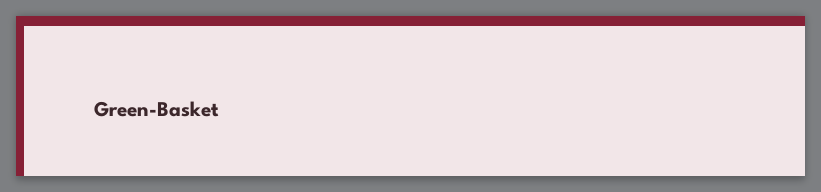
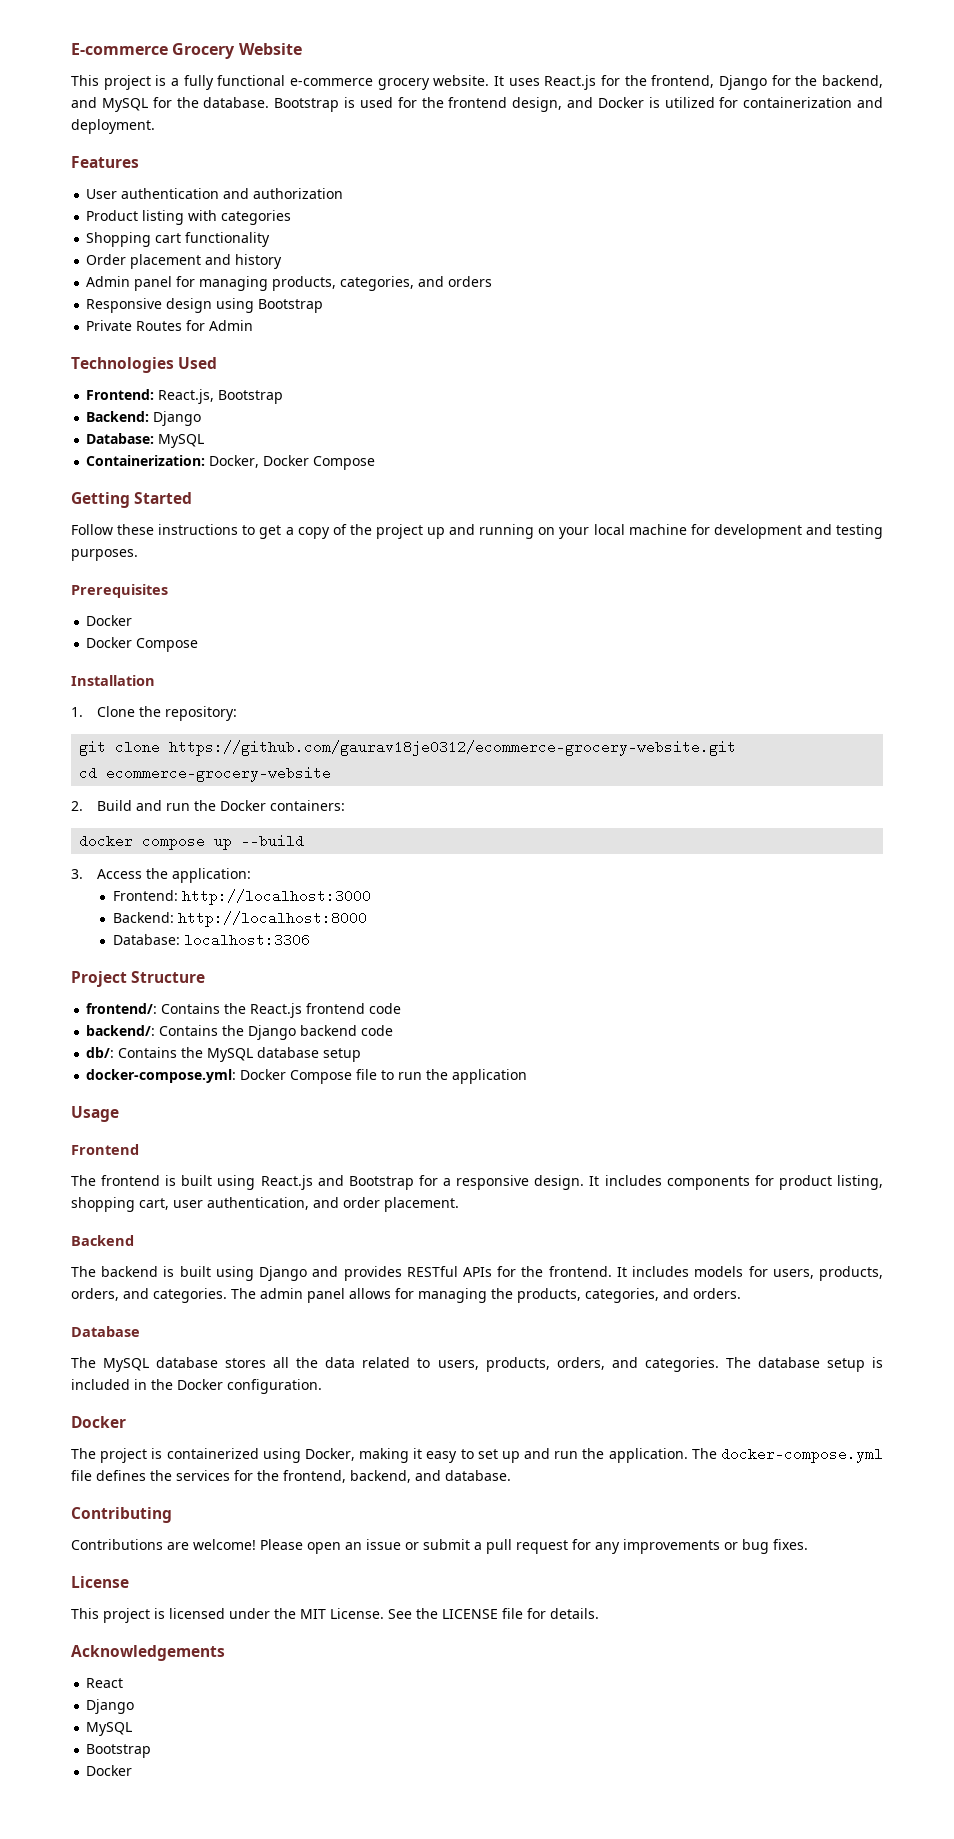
[94,101,219,117] Green-Basket -> [71,43,302,59] [71,75,883,90] [71,97,883,112] [71,119,155,134] [71,156,139,168] [86,188,344,199] [86,210,292,225] [86,232,271,247] [86,254,283,269] [86,276,493,291] [86,298,324,313] [86,320,254,331] [71,357,218,373] [86,389,284,404] [86,411,202,426] [86,433,205,448] [86,455,376,470] [71,492,193,508] [71,524,884,539] [71,549,138,561] [71,584,168,598] [86,615,133,626] [86,637,199,652] [71,675,155,686] [71,706,238,721] [79,740,737,756] [79,766,332,782] [71,800,346,811] [79,834,305,850] [71,868,252,883] [112,889,371,905] [112,911,367,927] [112,933,310,947] [71,971,206,987] [86,1003,402,1018] [86,1025,394,1040] [86,1047,362,1062] [86,1069,528,1084] [71,1106,119,1122] [71,1144,139,1155] [71,1175,884,1190] [71,1197,459,1212] [71,1235,134,1246] [71,1266,883,1281] [71,1288,741,1303] [71,1326,140,1337] [71,1357,883,1372] [71,1379,322,1394] [71,1416,126,1428] [71,1447,883,1463] [71,1470,511,1483] [71,1507,172,1523] [71,1539,808,1554] [71,1576,129,1588] [71,1608,599,1623] [71,1645,225,1661] [86,1678,124,1688] [86,1699,135,1714] [86,1722,133,1736] [86,1744,152,1758] [86,1765,133,1776] E-commerce Grocery Website // This project is a fully functional e-commerce grocery website. It uses React.js for the frontend, Django for the backend, and MySQL for the database. Bootstrap is used for the frontend design, and Docker is utilized for containerization and deployment. // Features // User authentication and authorization // Product listing with categories // Shopping cart functionality // Order placement and history // Admin panel for managing products, categories, and orders // Responsive design using Bootstrap // Private Routes for Admin // Technologies Used // Frontend: React.js, Bootstrap // Backend: Django // Database: MySQL // Containerization: Docker, Docker Compose // Getting Started // Follow these instructions to get a copy of the project up and running on your local machine for development and testing purposes. // Prerequisites // Docker // Docker Compose // Installation // 1. Clone the repository: // git clone https://github.com/gaurav18je0312/ecommerce-grocery-website.git // cd ecommerce-grocery-website // 2. Build and run the Docker containers: // docker compose up --build // 3. Access the application: // Frontend: http://localhost:3000 // Backend: http://localhost:8000 // Database: localhost:3306 // Project Structure // frontend/: Contains the React.js frontend code // backend/: Contains the Django backend code // db/: Contains the MySQL database setup // docker-compose.yml: Docker Compose file to run the application // Usage // Frontend // The frontend is built using React.js and Bootstrap for a responsive design. It includes components for product listing, shopping cart, user authentication, and order placement. // Backend // The backend is built using Django and provides RESTful APIs for the frontend. It includes models for users, products, orders, and categories. The admin panel allows for managing the products, categories, and orders. // Database // The MySQL database stores all the data related to users, products, orders, and categories. The database setup is included in the Docker configuration. // Docker // The project is containerized using Docker, making it easy to set up and run the application. The docker-compose.yml file defines the services for the frontend, backend, and database. // Contributing // Contributions are welcome! Please open an issue or submit a pull request for any improvements or bug fixes. // License // This project is licensed under the MIT License. See the LICENSE file for details. // Acknowledgements // React // Django // MySQL // Bootstrap // Docker

